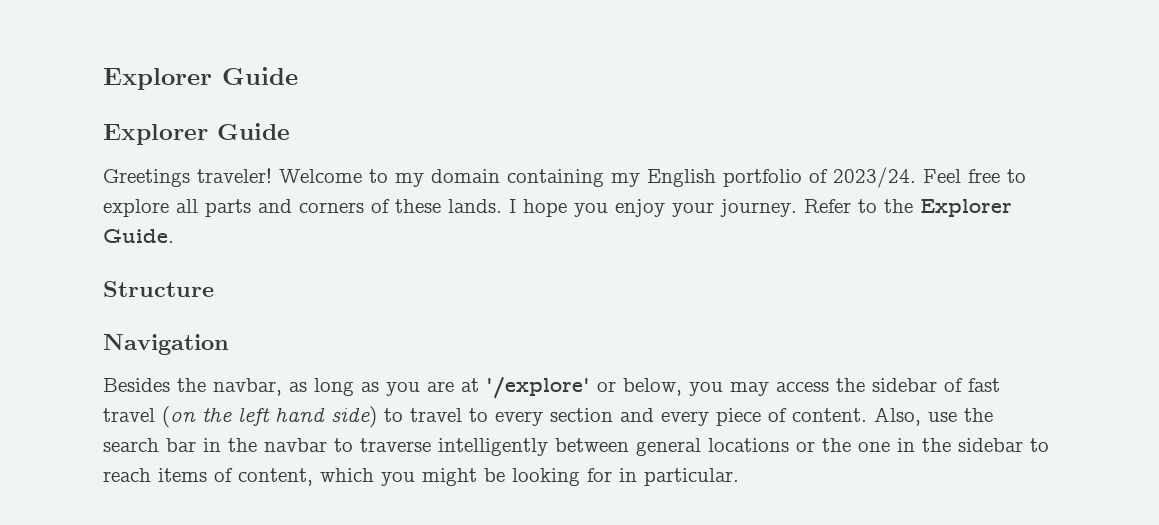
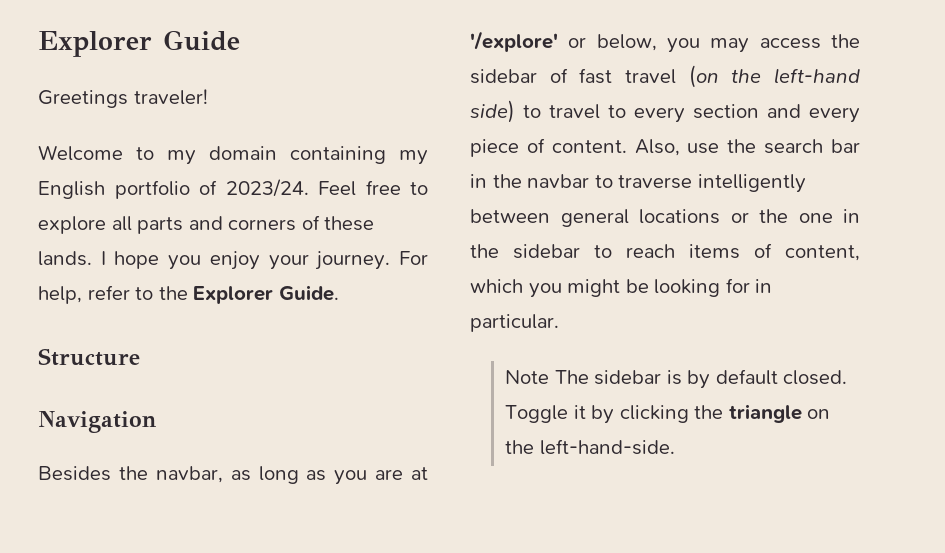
[103,67,298,90] [103,123,290,145] Explorer Guide // Explorer Guide -> [38,30,240,57] Explorer Guide
(272, 175) none -> (208, 97) //
[804,199,851,213] Refer -> [399,251,428,265] [38,285,130,304] For help, refer
[238,407,325,426] left hand -> [774,68,860,84] left-hand
(739, 477) none -> [505,369,848,389] [505,404,831,424] [505,439,675,455] // Note The sidebar is by default closed. Toggle it by clicking the triangle on the left-hand-side.

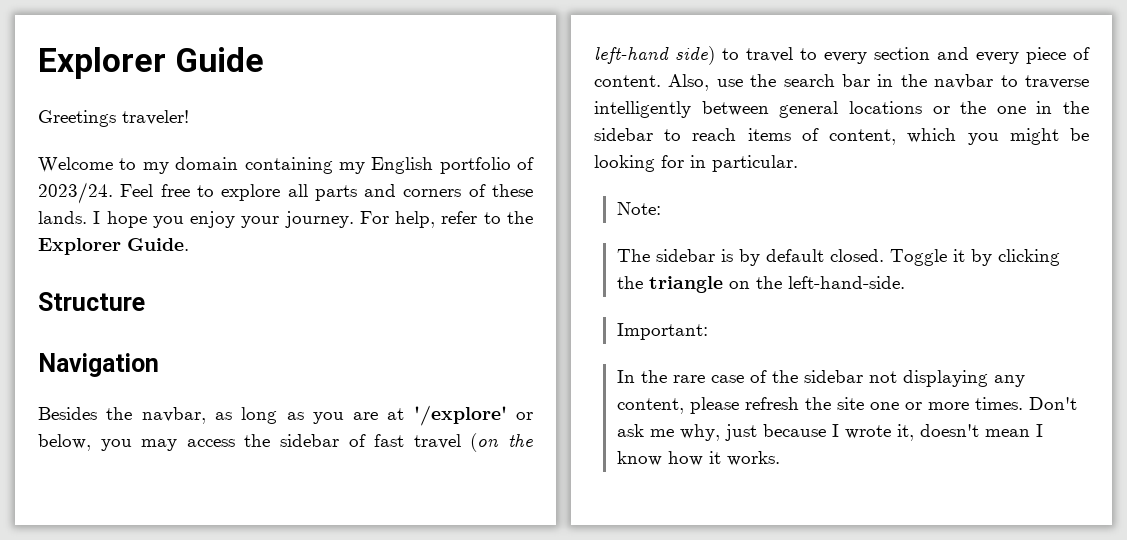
[505,370,550,384] Note -> [616,202,661,215] Note: //
(675, 447) none -> [616,323,708,340] [616,370,1025,387] [616,397,1077,414] [616,424,1043,441] [616,451,780,466] // Important: // In the rare case of the sidebar not displaying any content, please refresh the site one or more times. Don't ask me why, just because I wrote it, doesn't mean I know how it works.

